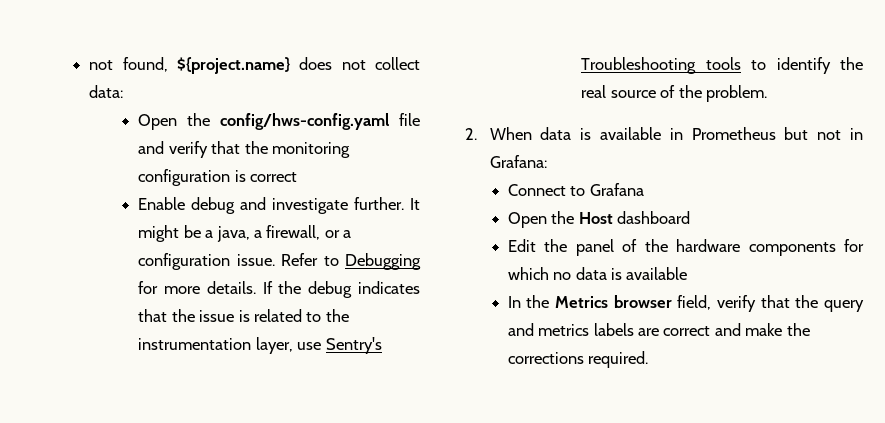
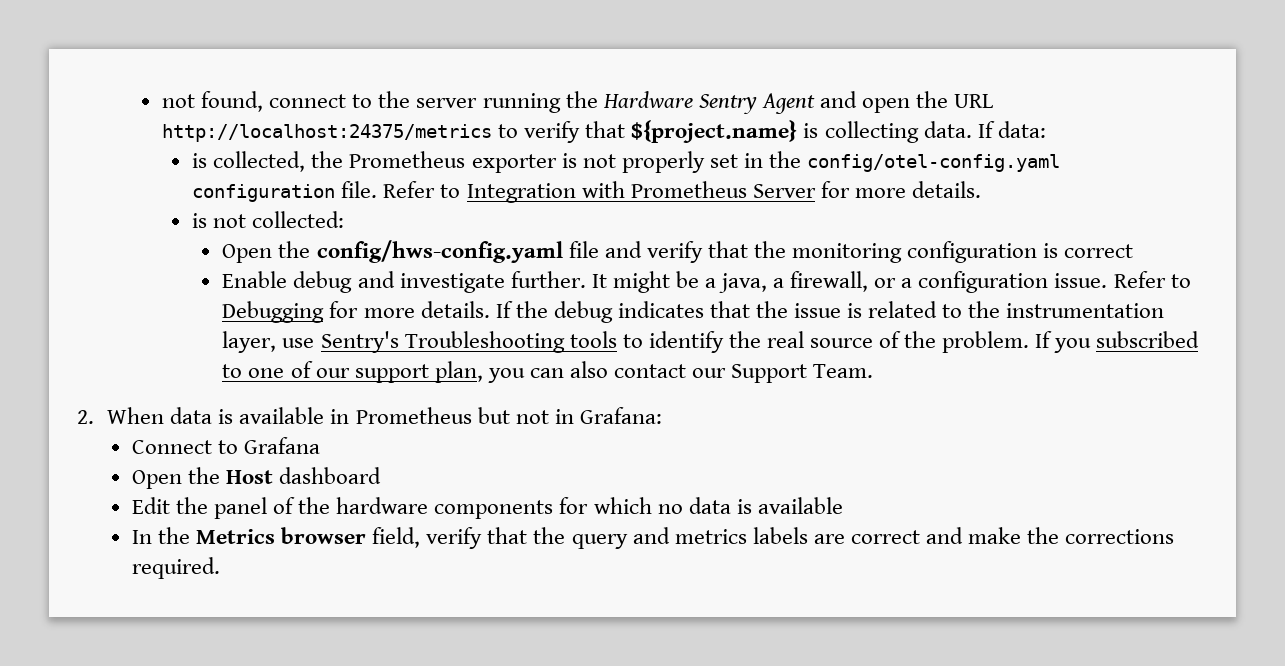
[176,57,420,74] [89,85,124,98] ${project.name} does not collect data: -> [269,91,994,114] [162,120,1046,143] [192,151,1061,173] [192,181,981,203] [192,211,345,228] connect to the server running the Hardware Sentry Agent and open the URL http://localhost:24375/metrics to verify that ${project.name} is collecting data. If data: // is collected, the Prometheus exporter is not properly set in the config/otel-config.yaml configuration file. Refer to Integration with Prometheus Server for more details. // is not collected:
(767, 93) none -> [1035,331,1200,353] [222,361,874,383] If you subscribed to one of our support plan, you can also contact our Support Team.

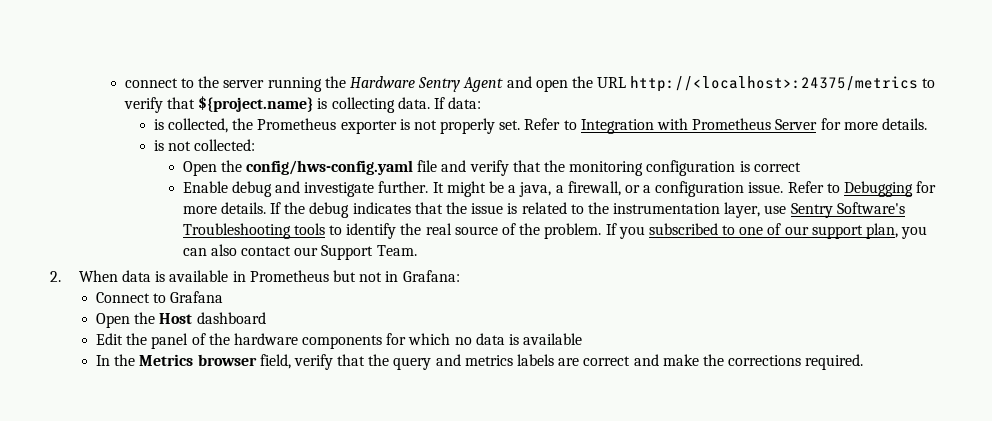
[162,91,264,112] not found, -> (124, 83) none
[162,124,493,142] http://localhost:24375/metrics -> [630,76,919,92] http://<localhost>:24375/metrics
[709,151,1061,172] [192,181,378,202] set in the config/otel-config.yaml configuration file. -> [499,120,521,130] set.
[320,331,399,353] Sentry's -> [790,202,905,218] Sentry Software's

